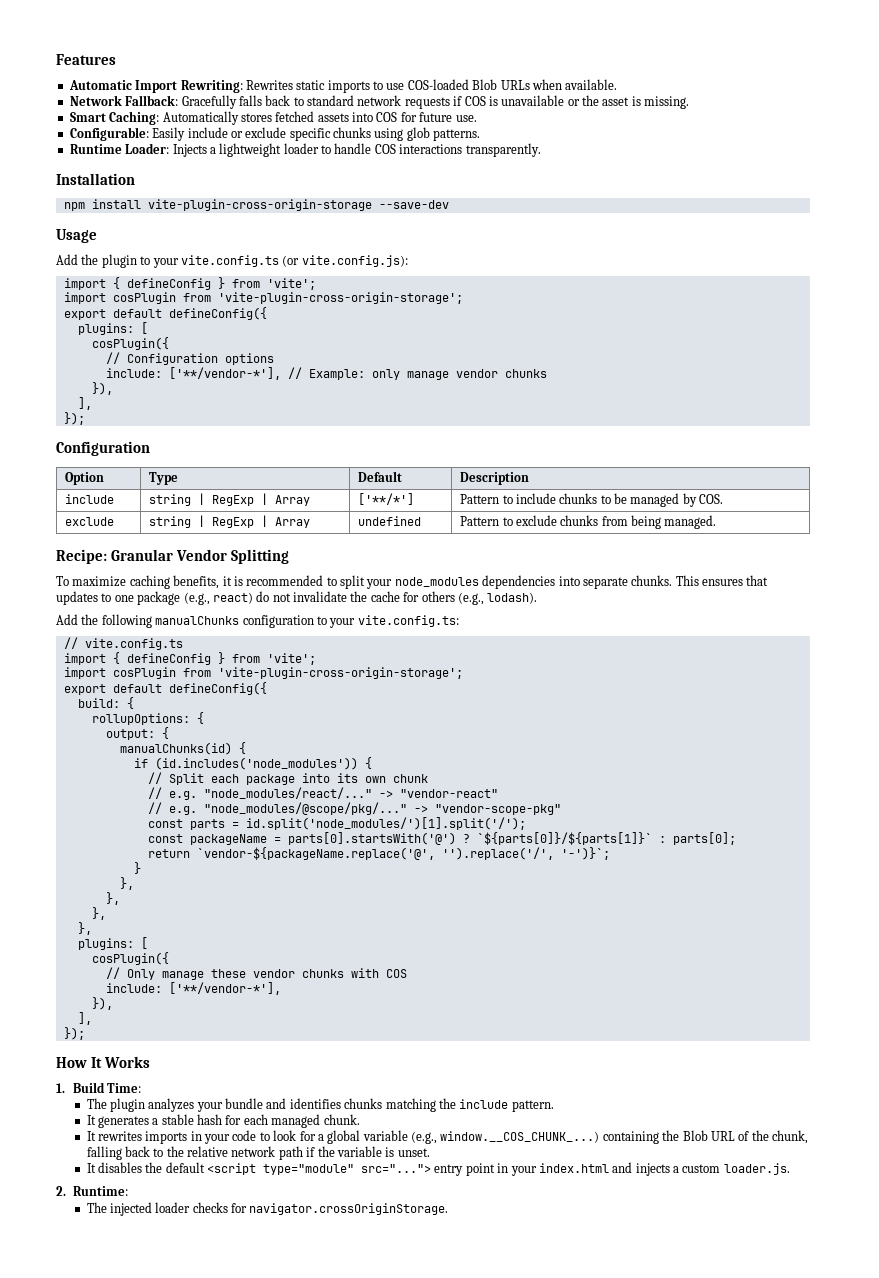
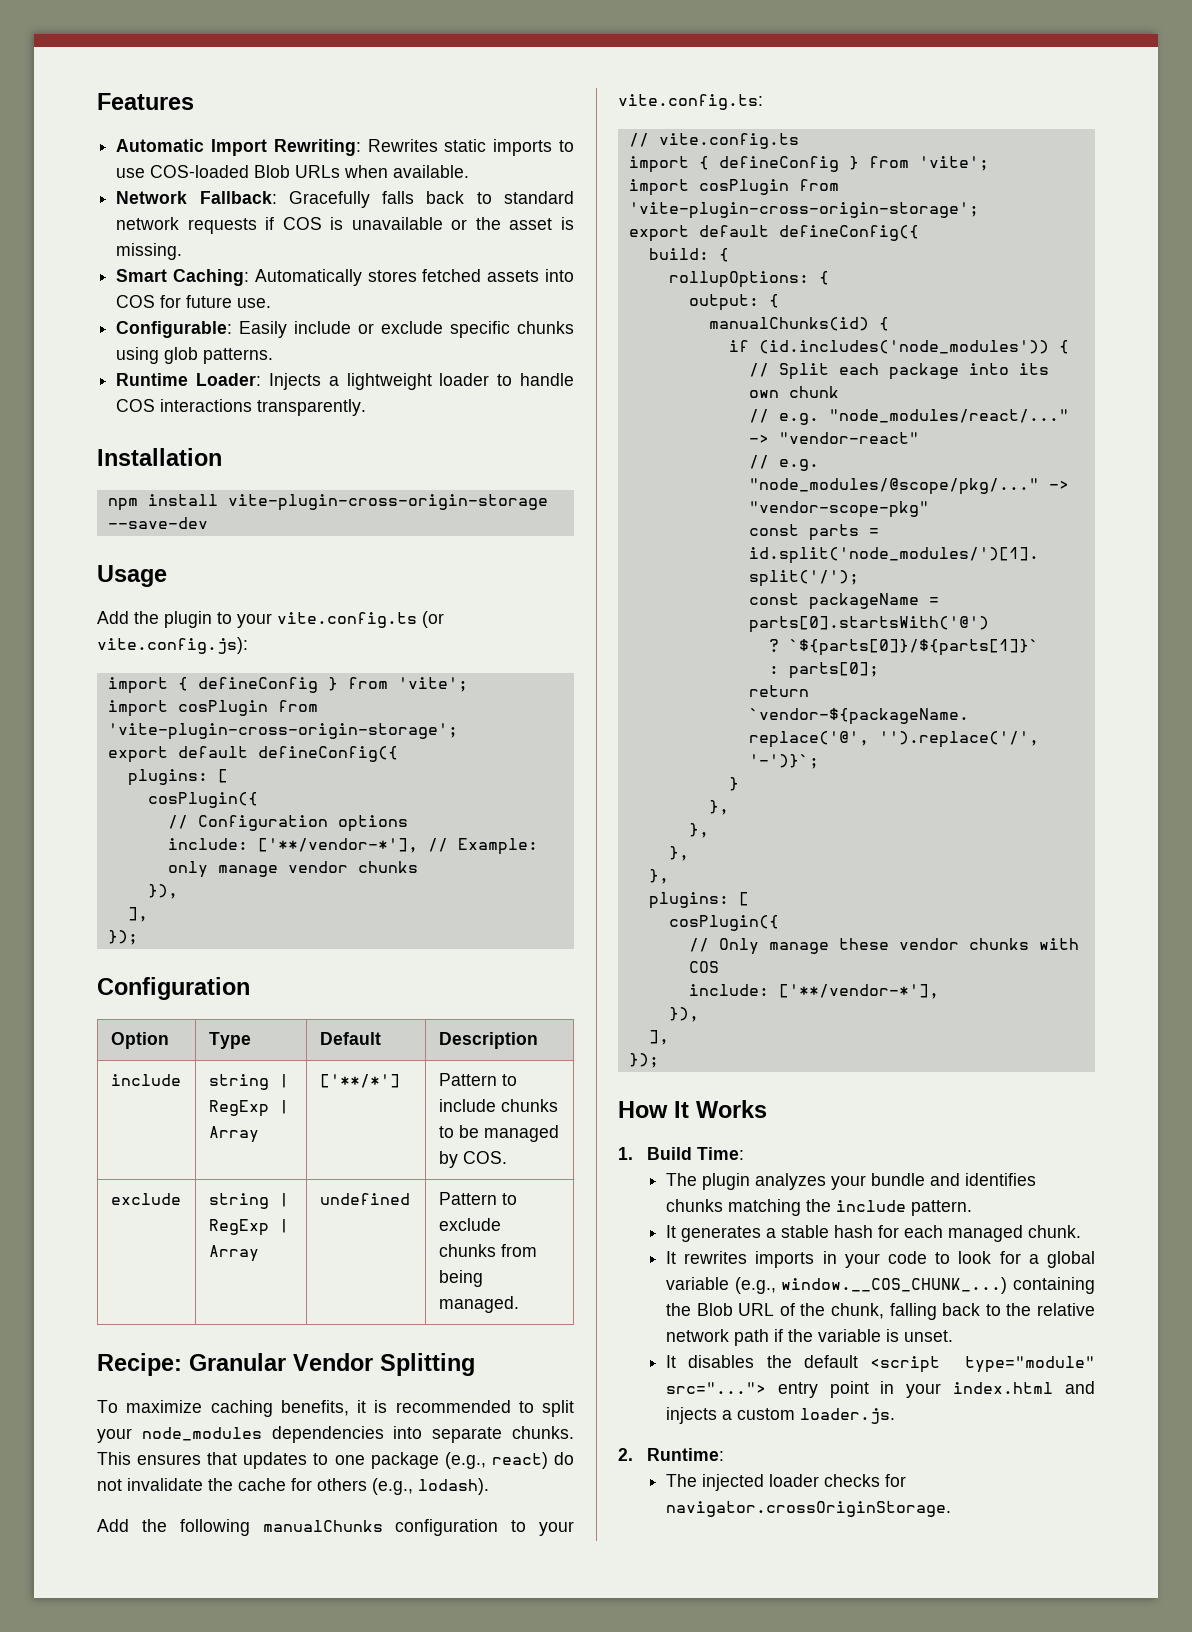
(456, 838) none -> (989, 624) //
(652, 838) none -> (1039, 647) //

